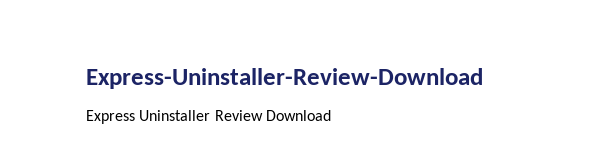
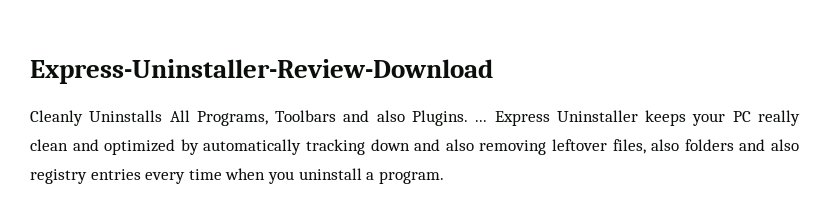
[86,110,331,124] Express Uninstaller Review Download -> [30,110,801,126] [30,139,800,155] [30,168,444,184] Cleanly Uninstalls All Programs, Toolbars and also Plugins. ... Express Uninstaller keeps your PC really clean and optimized by automatically tracking down and also removing leftover files, also folders and also registry entries every time when you uninstall a program.

